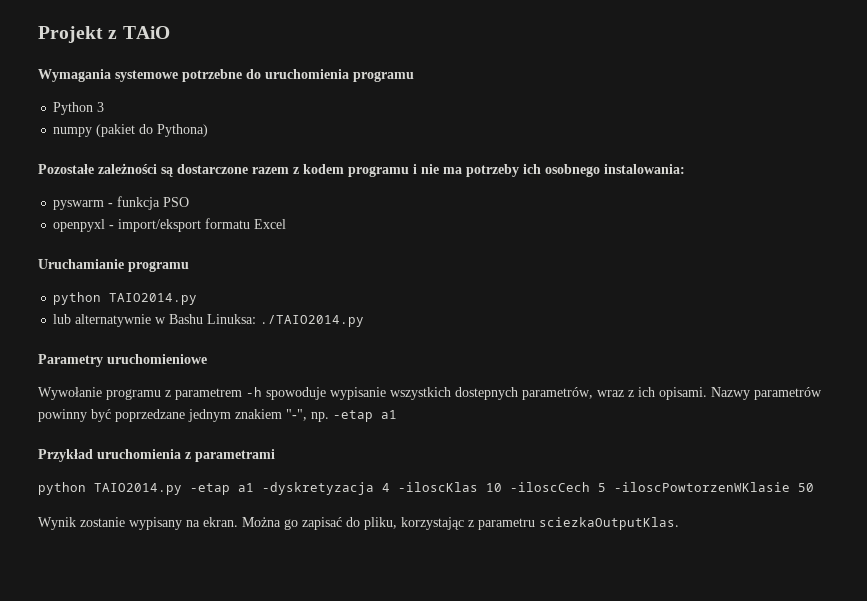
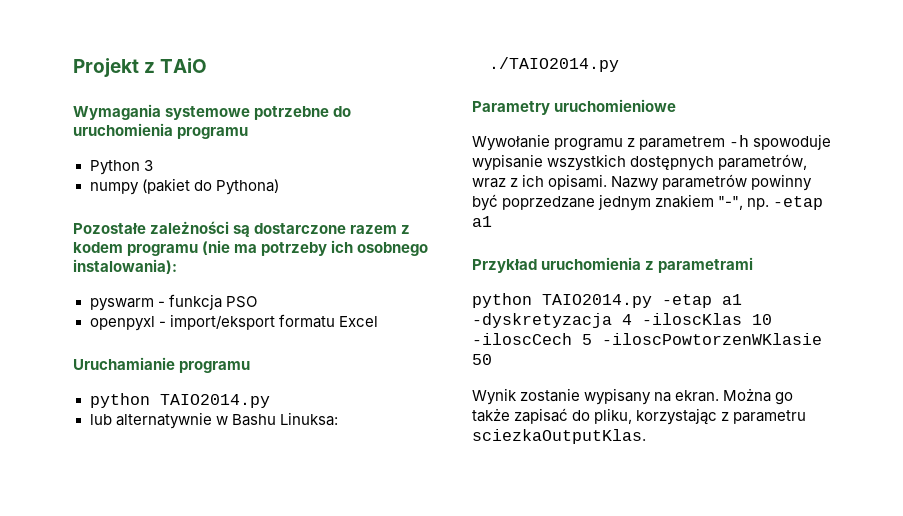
[413,164,439,174] i nie -> [202,240,231,255] (nie
[604,164,685,174] instalowania: -> [73,259,177,274] instalowania):
[455,387,518,400] dostepnych -> [630,156,715,171] dostępnych
(298, 524) none -> [472,408,510,422] także

